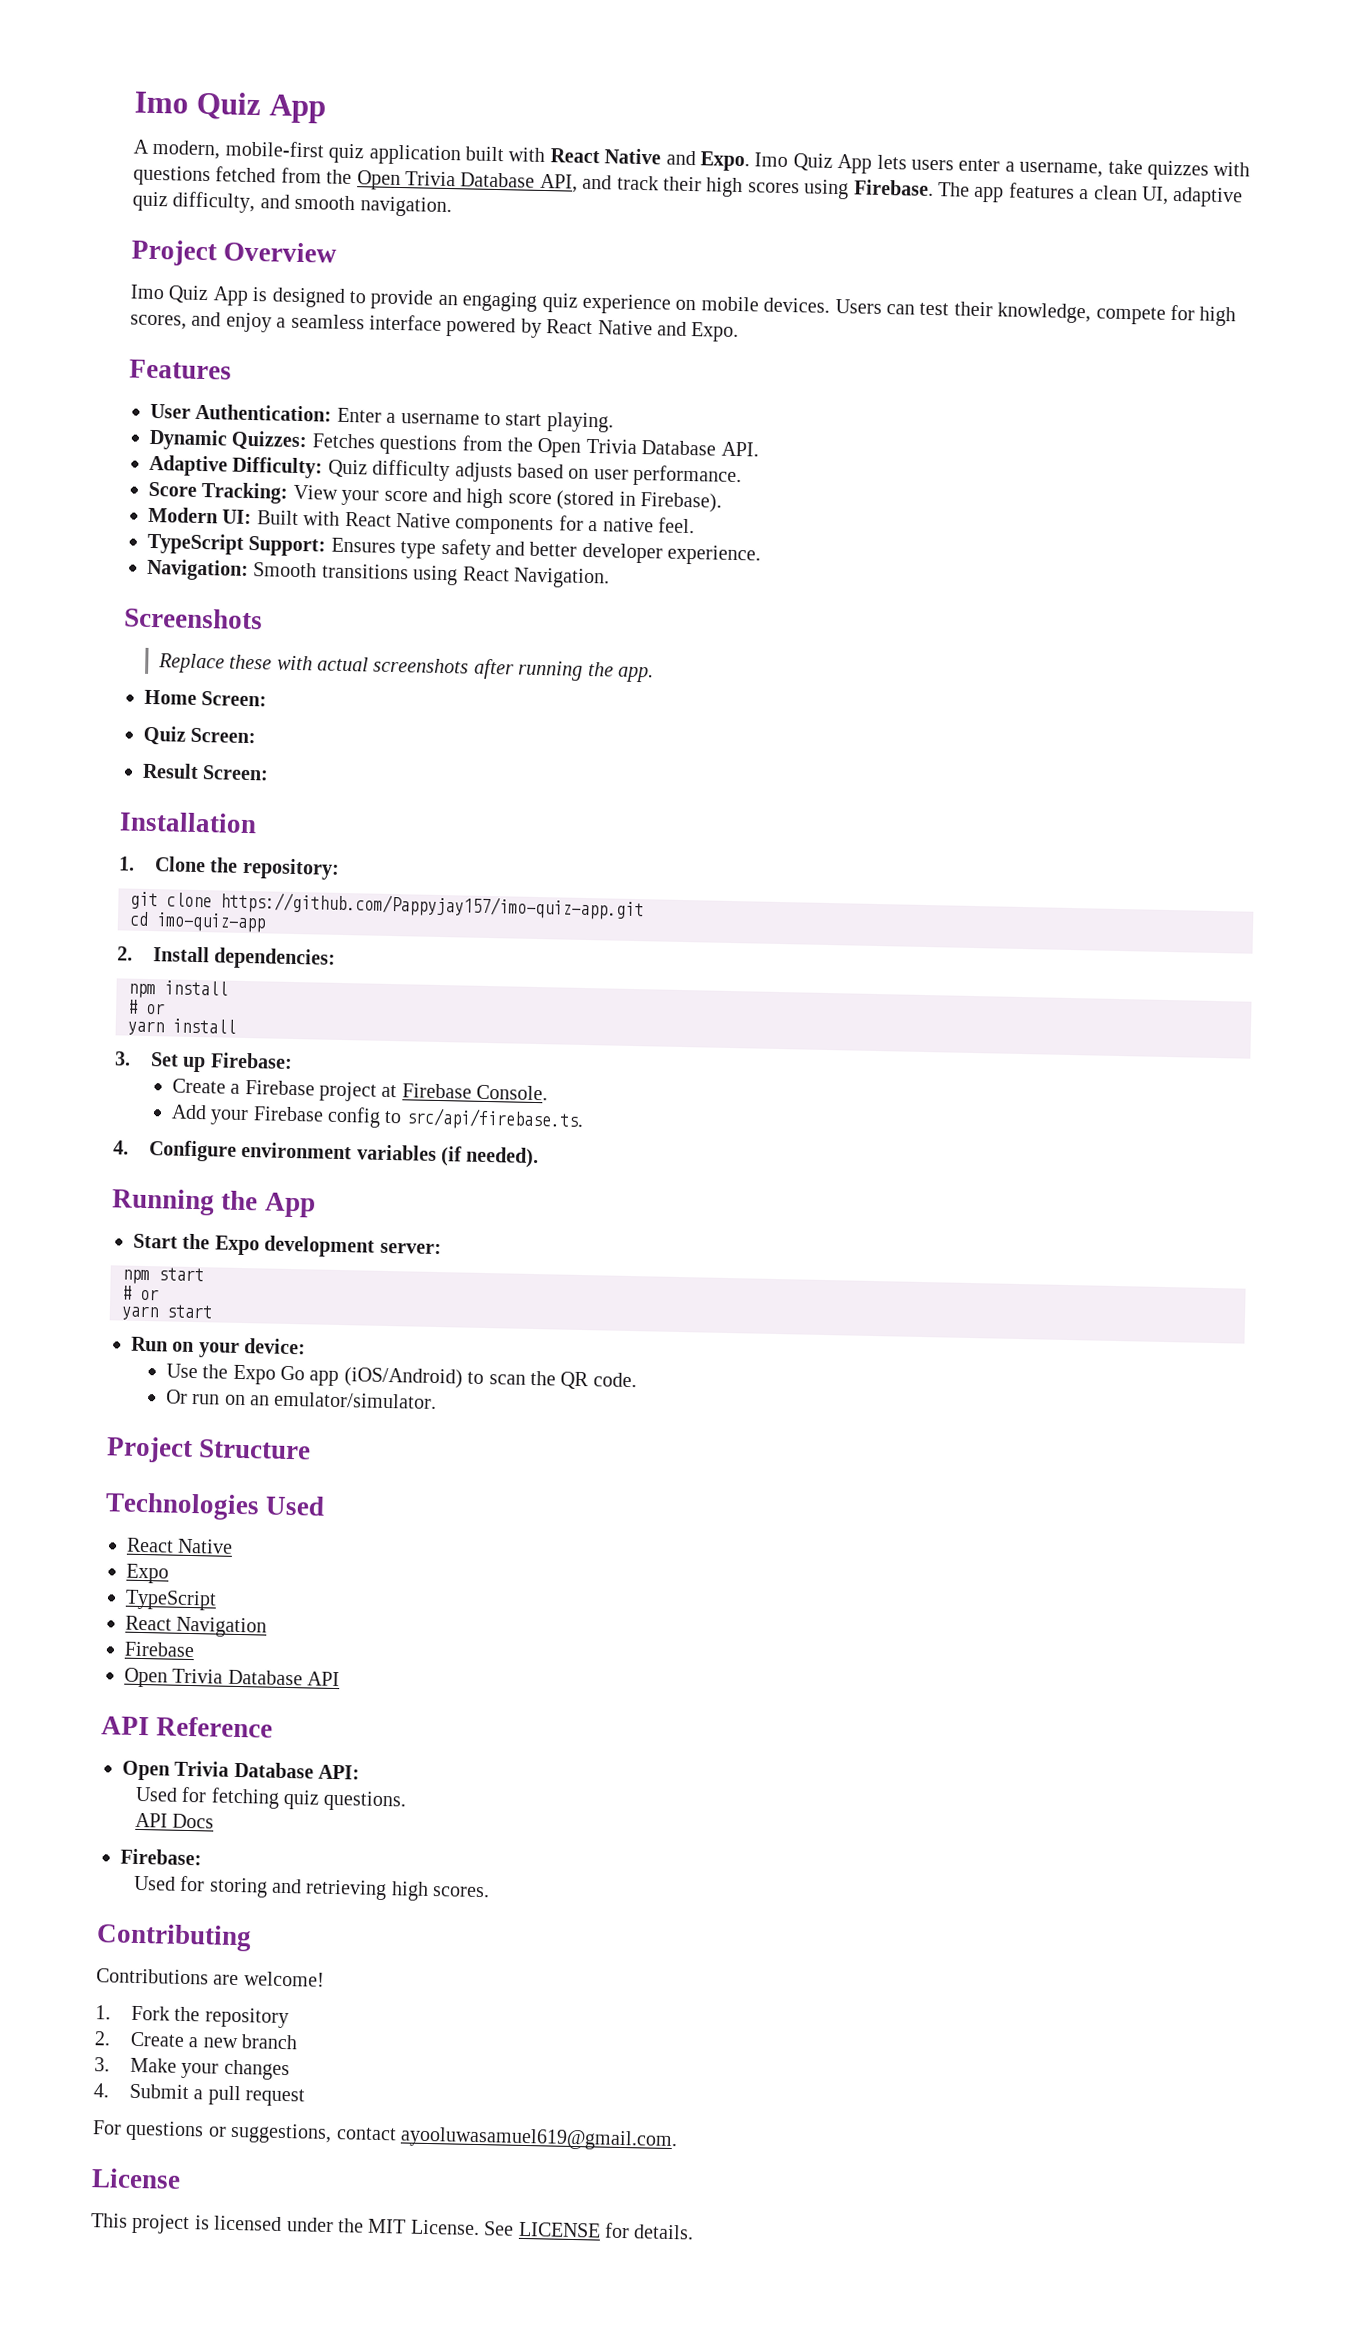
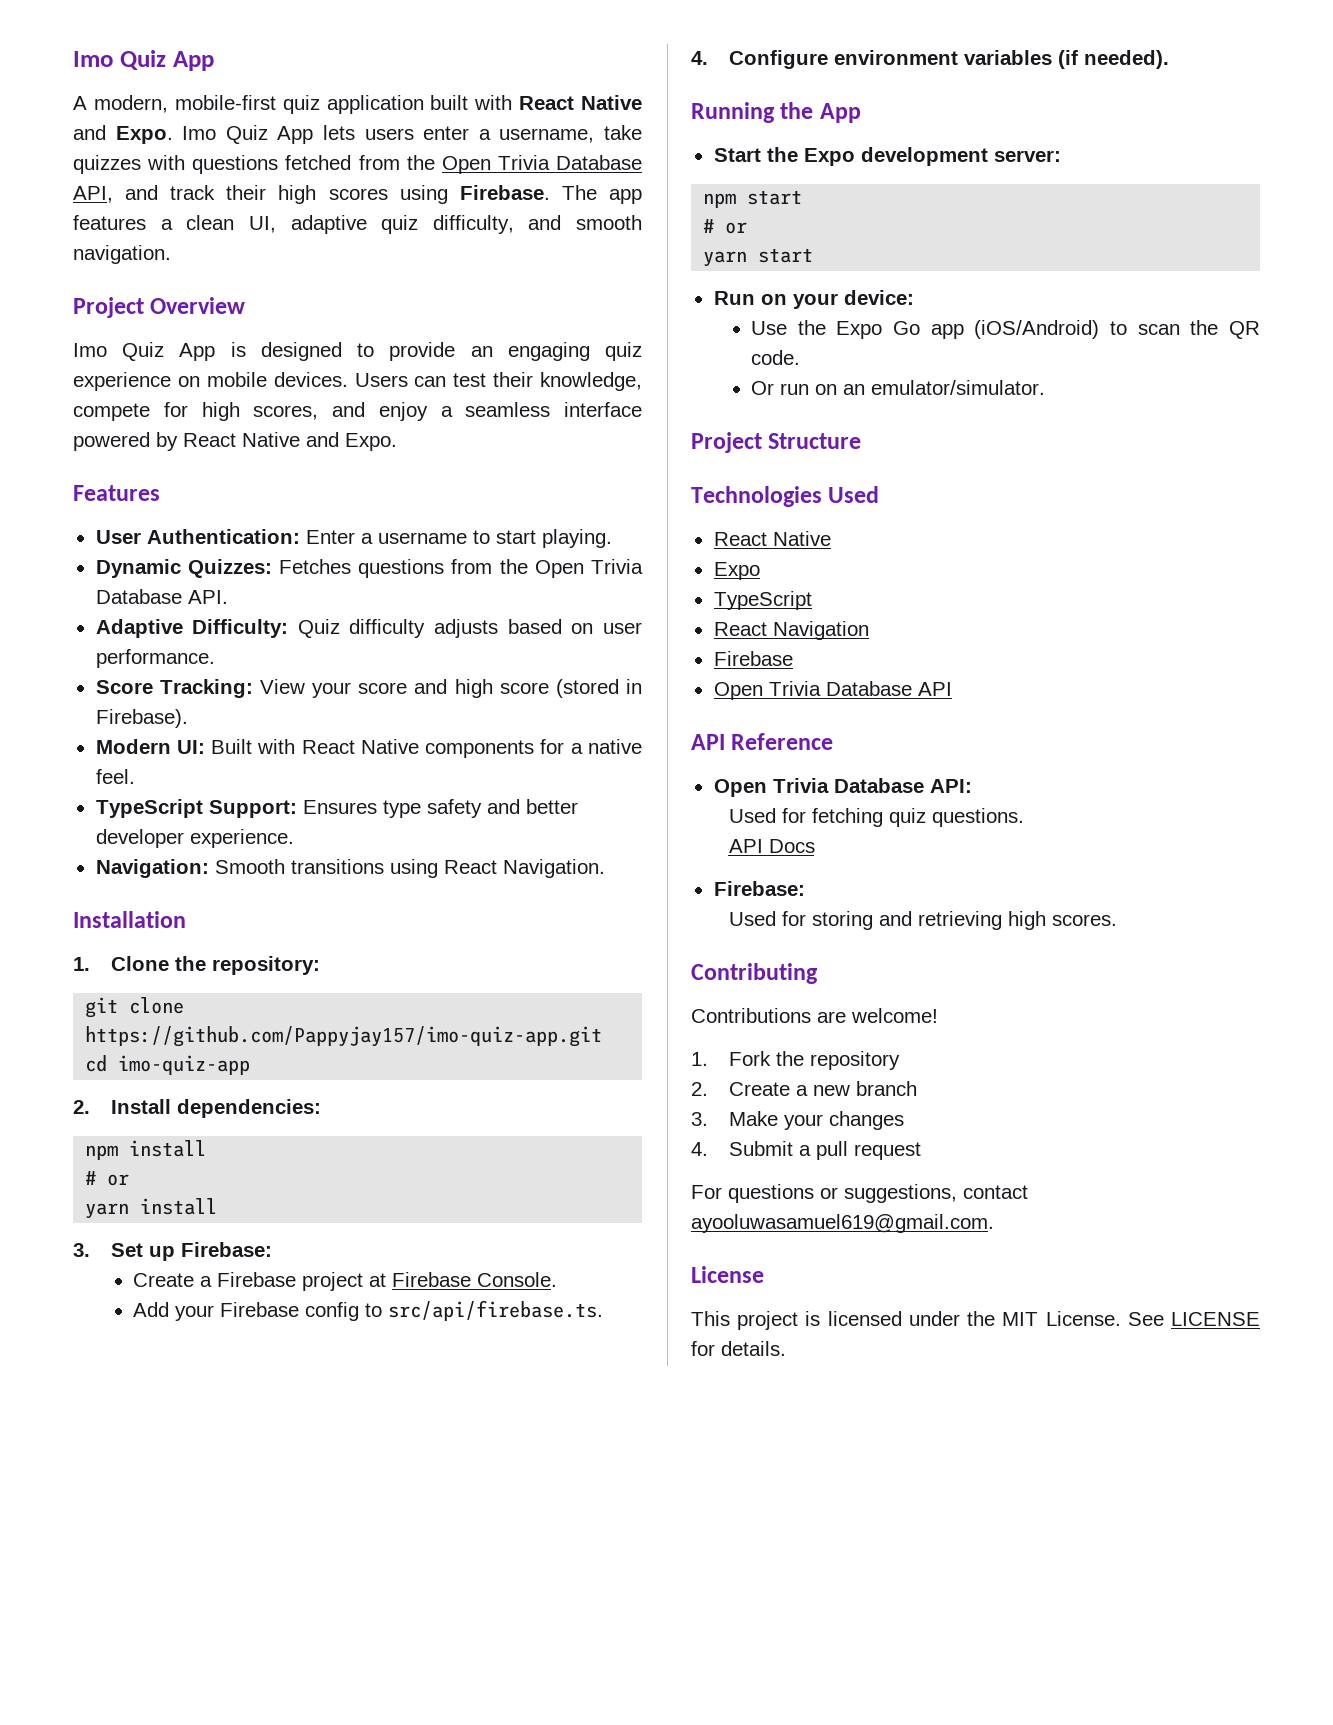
[124,607,263,630] [157,653,654,683] [144,689,268,707] [143,725,257,746] [142,762,270,781] // Screenshots // Replace these with actual screenshots after running the app. // Home Screen: // Quiz Screen: // Result Screen: -> (605, 868) none

